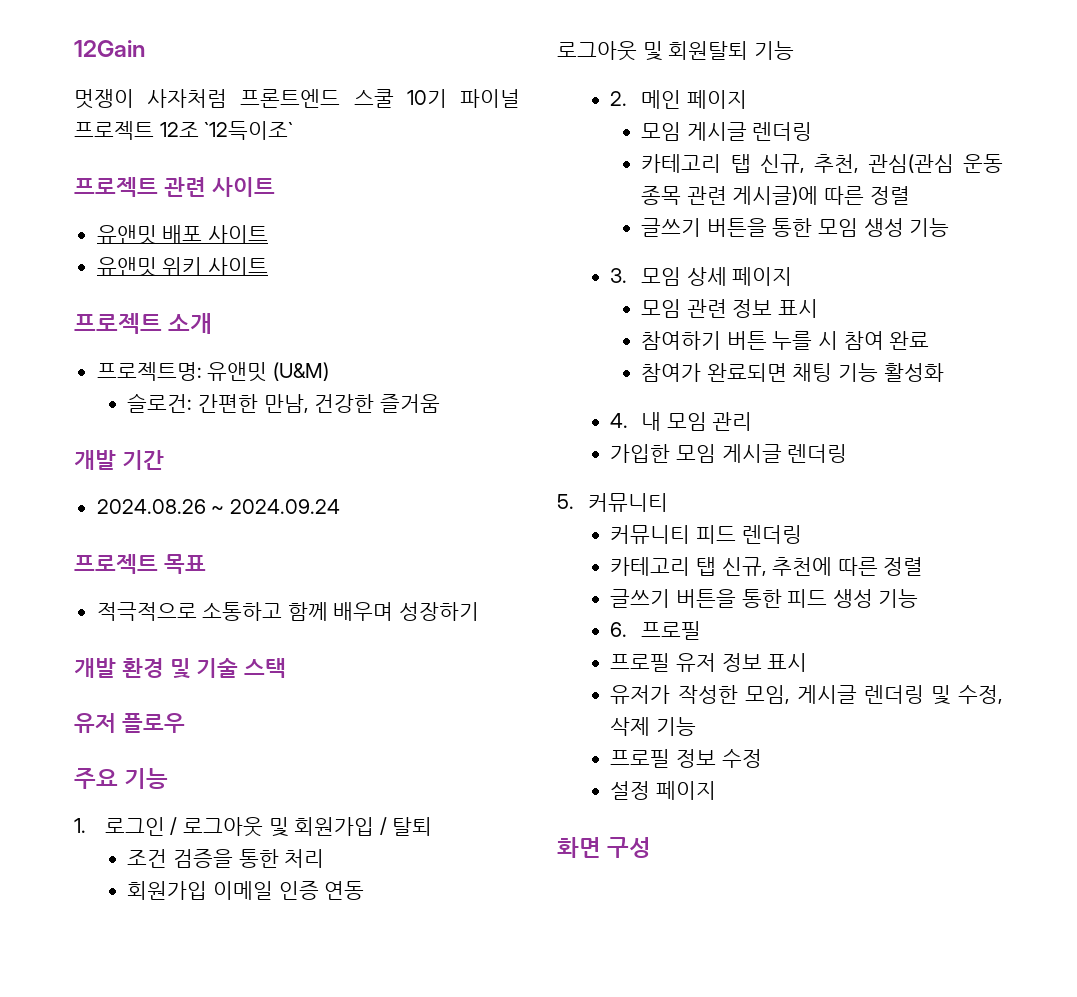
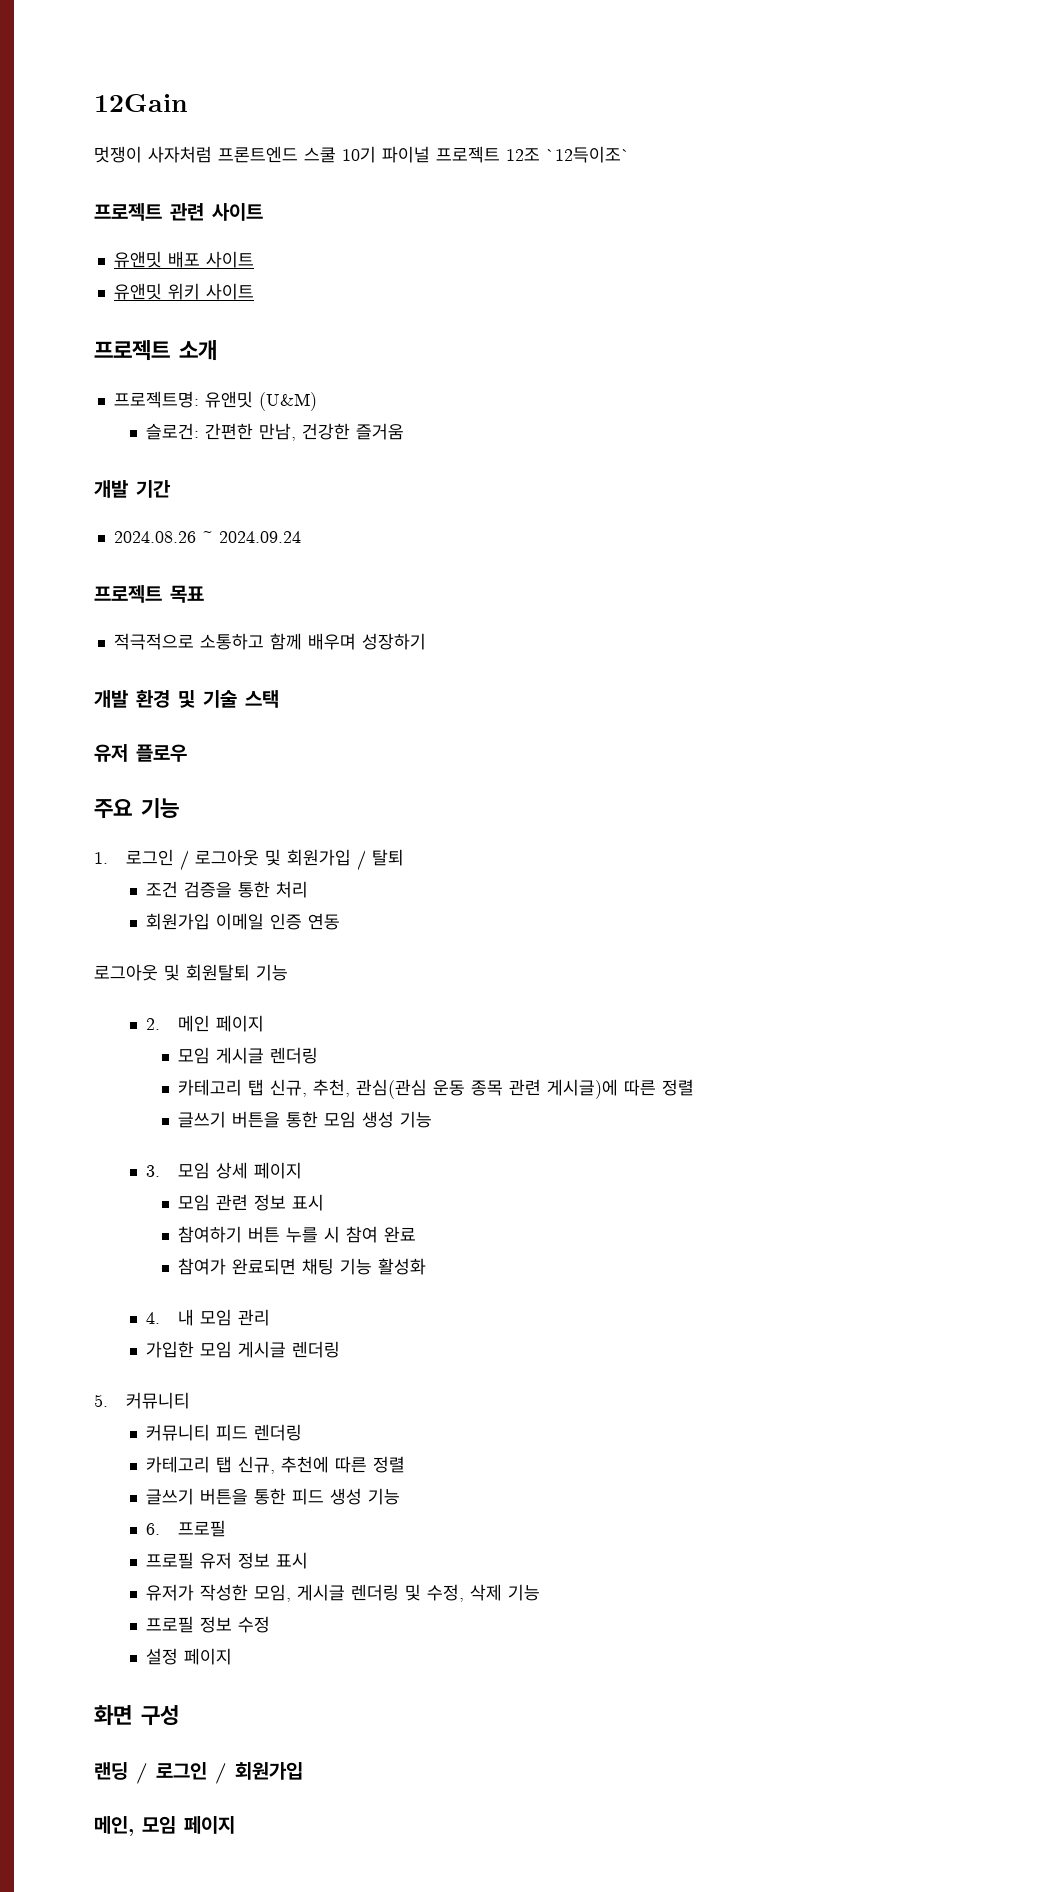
(652, 847) none -> [94,1762,303,1784] [94,1816,235,1836] // 랜딩 / 로그인 / 회원가입 // 메인, 모임 페이지

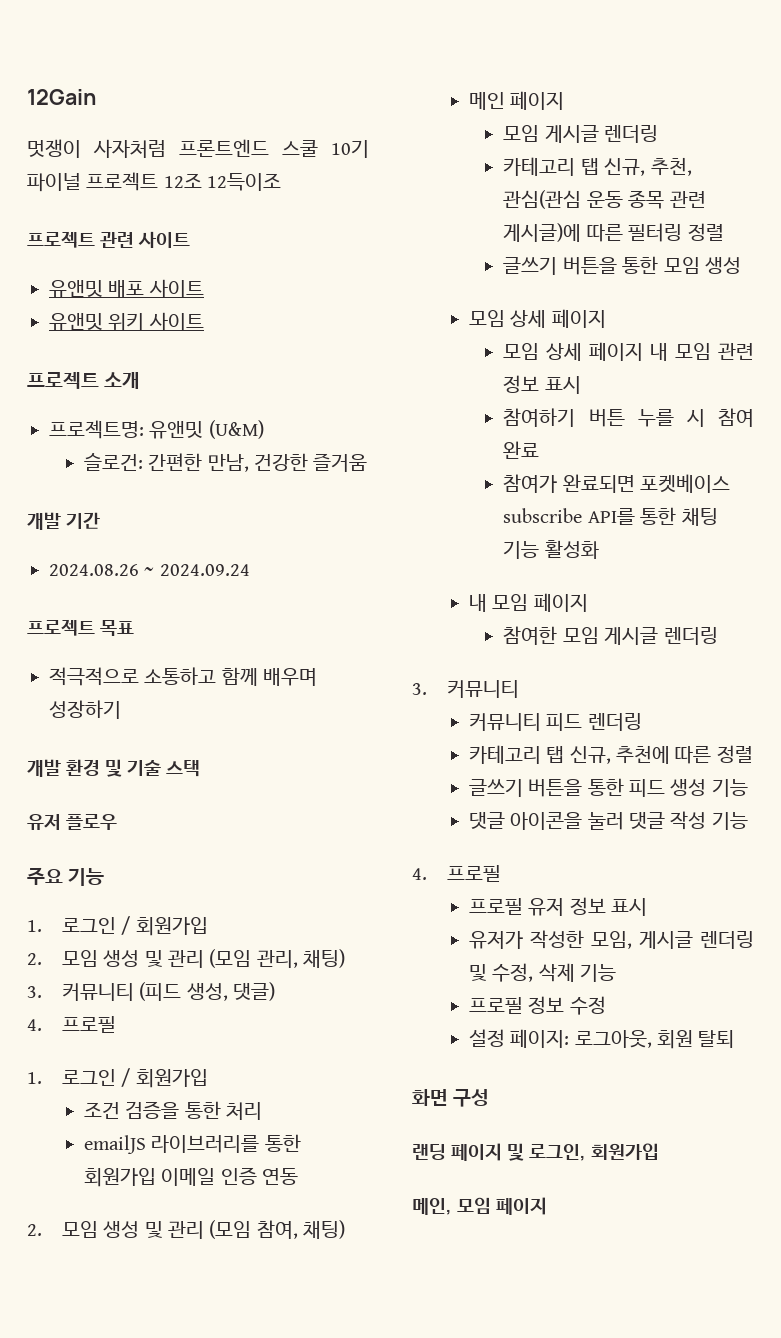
[546,146,630,163] `12득이조` -> [207,173,282,191] 12득이조
[195,849,405,871] 로그아웃 및 회원가입 / 탈퇴 -> [135,917,208,936] [27,949,346,968] [27,982,275,1001] [27,1016,116,1033] [27,1068,208,1088] 회원가입 // 2. 모임 생성 및 관리 (모임 관리, 채팅) // 3. 커뮤니티 (피드 생성, 댓글) // 4. 프로필 // 1. 로그인 / 회원가입
(309, 889) none -> [83,1134,301,1154] emailJS 라이브러리를 통한
[94,964,288,981] [146,1018,161,1030] 로그아웃 및 회원탈퇴 기능 // 2. -> [27,1220,346,1239] 2. 모임 생성 및 관리 (모임 참여, 채팅) //
(657, 1087) none -> [628,223,683,242] 필터링
[400,1111,433,1128] [146,1165,161,1177] 기능 // 3. -> (742, 265) //
(211, 1202) none -> [546,342,712,361] 상세 페이지 내 모임
(297, 1266) none -> [640,474,731,493] [503,507,677,525] 포켓베이스 subscribe API를 통한
[146,1309,271,1326] [146,1341,341,1358] [94,1394,108,1407] 4. 내 모임 관리 // 가입한 모임 게시글 렌더링 // 5. -> [468,593,588,612] [503,626,718,645] [412,683,427,695] 내 모임 페이지 // 참여한 모임 게시글 렌더링 // 3.
[146,1523,161,1535] 6. -> [468,811,748,830] [412,868,427,880] 댓글 아이콘을 눌러 댓글 작성 기능 // 4.
[184,1648,233,1665] 페이지 -> [510,1029,735,1049] 페이지: 로그아웃, 회원 탈퇴
[136,1762,227,1784] / 로그인 / -> [450,1143,586,1161] 페이지 및 로그인,

